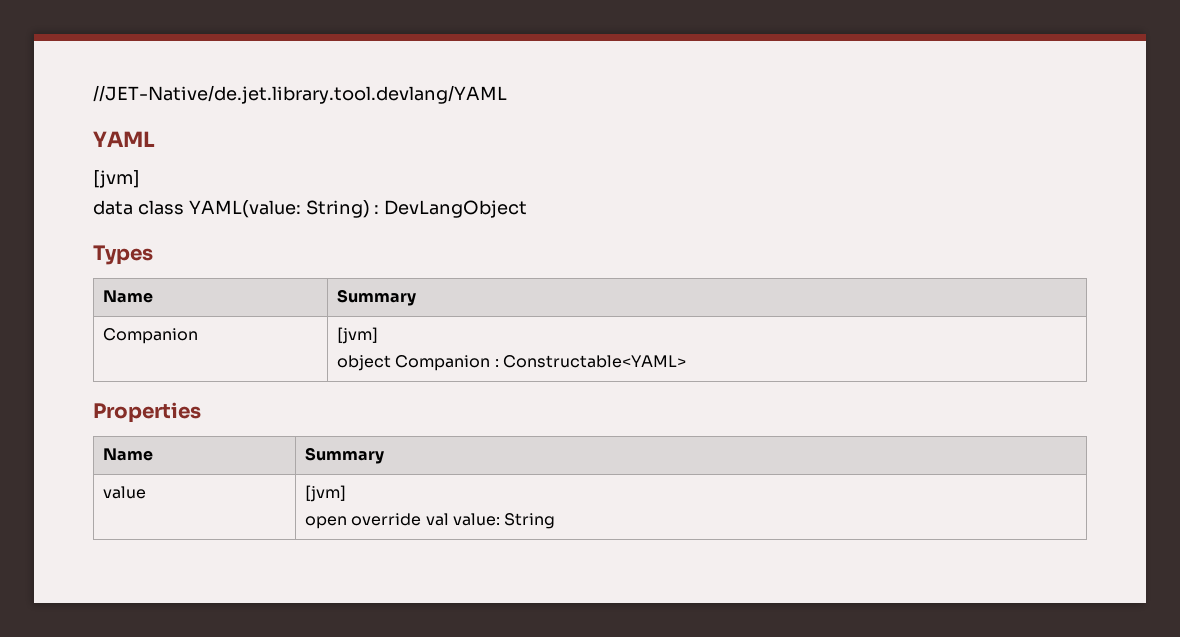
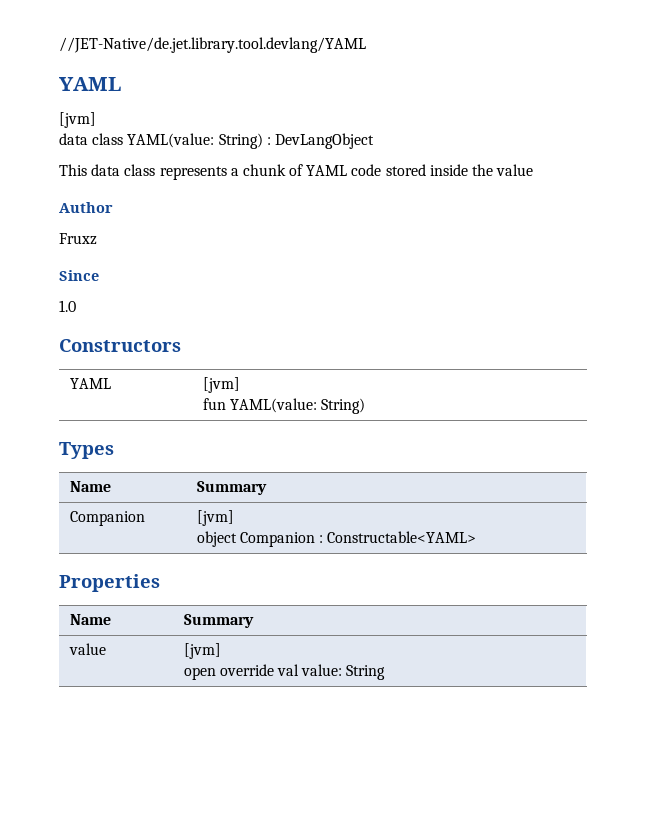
(528, 209) none -> [59,164,534,180] [59,202,113,213] [59,233,97,245] [59,270,99,281] [59,300,76,312] [59,339,181,352] [69,378,111,389] [202,377,240,393] [202,398,365,414] // This data class represents a chunk of YAML code stored inside the value // Author // Fruxz // Since // 1.0 // Constructors // YAML | [jvm] // fun YAML(value: String)

